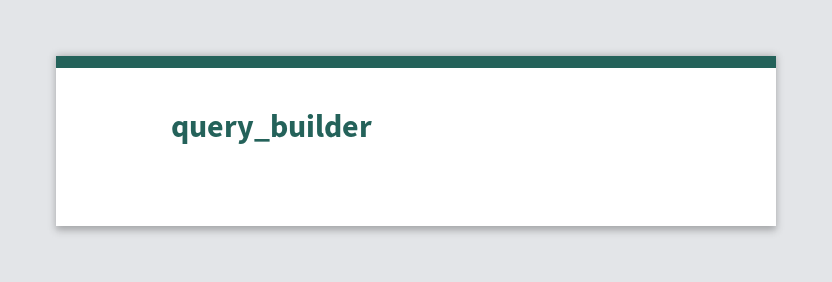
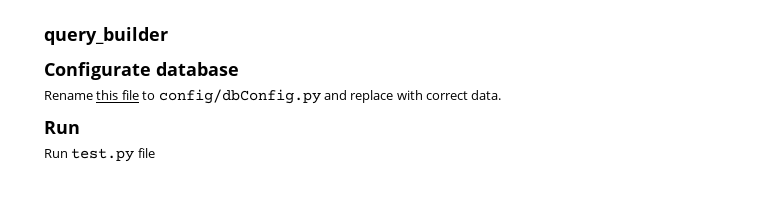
(372, 129) none -> [44,62,239,80] [44,89,502,104] [44,121,80,134] [44,148,155,162] // Configurate database // Rename this file to config/dbConfig.py and replace with correct data. // Run // Run test.py file

